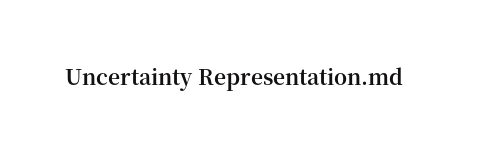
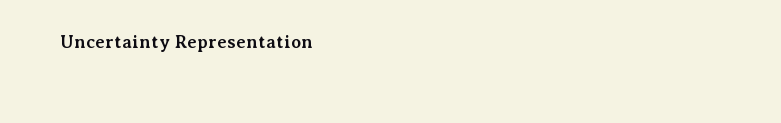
[197,67,403,91] Representation.md -> [175,35,313,52] Representation

